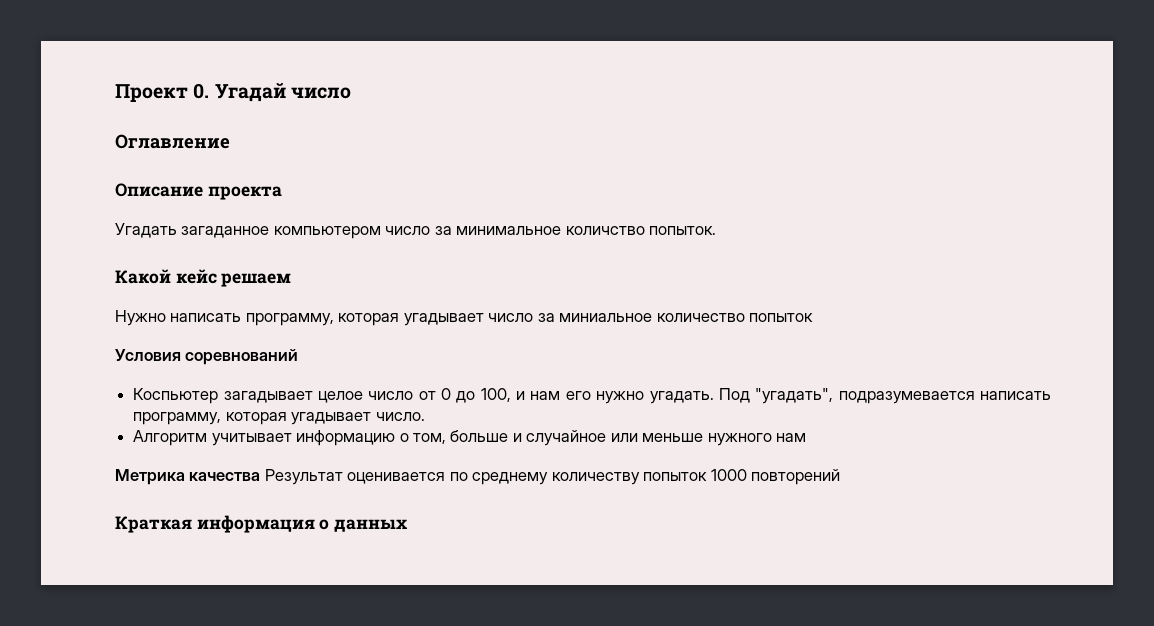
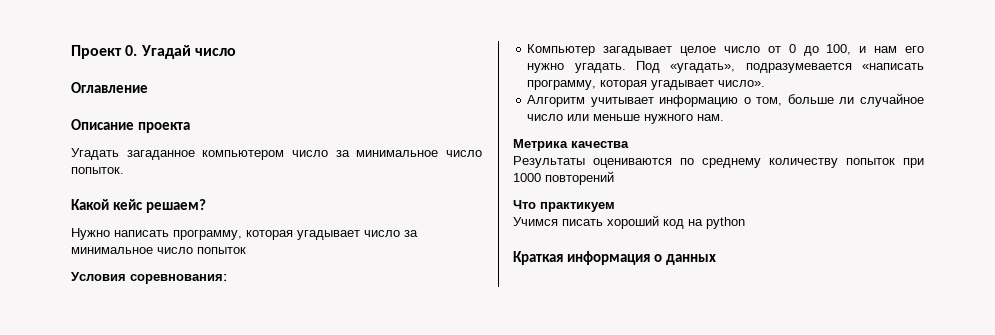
[565,226,645,235] количство -> [446,150,483,157] число
[221,273,292,287] решаем -> [145,199,206,213] решаем?
[559,313,745,322] миниальное количество -> [71,247,193,254] минимальное число
[185,349,299,365] [133,388,219,404] соревнований // Коспьютер -> [130,274,227,284] [527,44,596,56] соревнования: // Компьютер
[755,388,1052,404] [133,412,425,425] "угадать", подразумевается написать программу, которая угадывает число. -> [670,63,924,73] [527,80,766,90] «угадать», подразумевается «написать программу, которая угадывает число».
[512,430,607,446] и случайное -> [839,93,924,107] [527,114,564,121] ли случайное число
[776,433,807,442] нам -> [697,114,725,121] нам.
[264,469,446,485] Результат оценивается -> [513,156,672,168] // Результаты оцениваются
(708, 476) none -> [903,158,924,168] при
(841, 477) none -> [513,200,615,212] [513,215,745,229] // Что практикуем // Учимся писать хороший код на python

